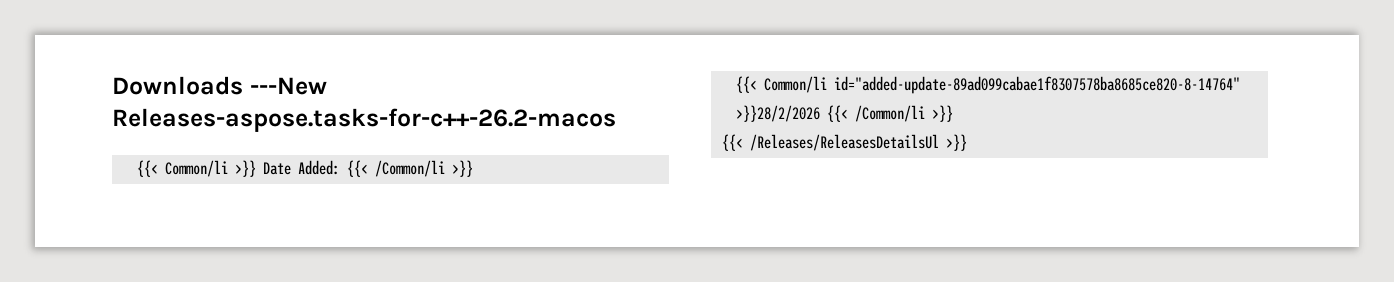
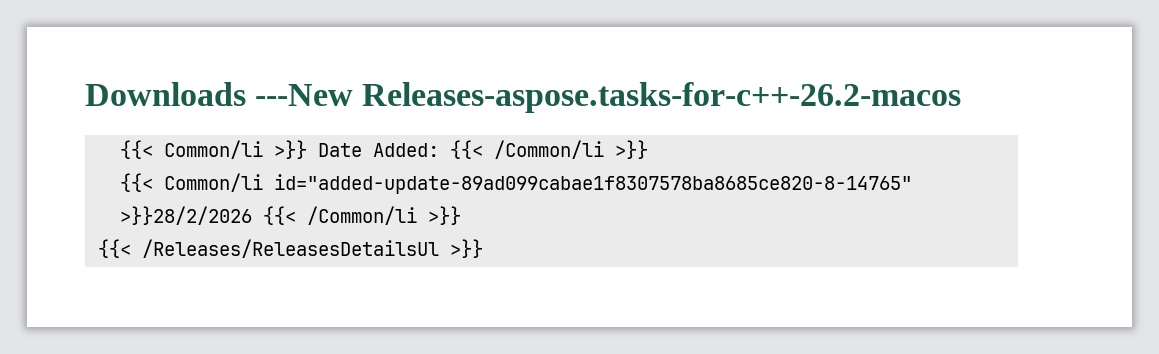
[834,76,1241,94] id="added-update-89ad099cabae1f8307578ba8685ce820-8-14764" -> [273,174,912,194] id="added-update-89ad099cabae1f8307578ba8685ce820-8-14765"

